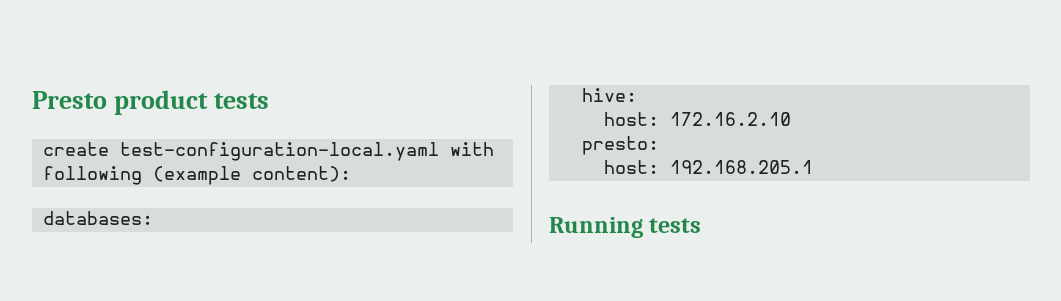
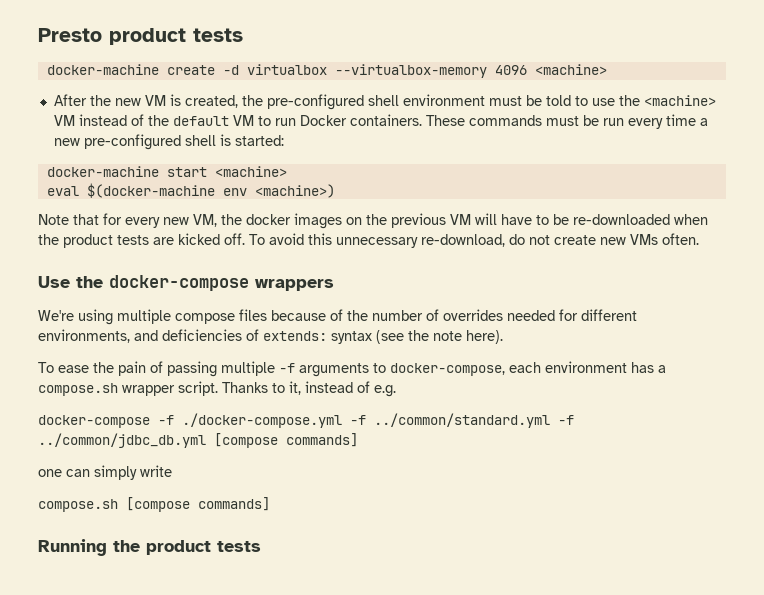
[43,142,495,161] [43,166,352,185] [43,211,154,225] [582,88,638,102] [604,112,792,126] [582,136,660,155] [604,160,814,174] create test-configuration-local.yaml with following (example content): // databases: // hive: // host: 172.16.2.10 // presto: // host: 192.168.205.1 -> [46,64,607,78] [53,94,716,110] [53,114,708,129] [53,134,284,150] [46,166,287,177] [46,183,335,198] [38,213,708,229] [38,233,699,248] [38,275,334,291] [38,309,637,325] [38,329,503,344] [38,361,666,377] [38,381,396,397] [38,413,574,428] [38,433,358,448] [38,465,172,480] [38,497,270,512] docker-machine create -d virtualbox --virtualbox-memory 4096 <machine> // After the new VM is created, the pre-configured shell environment must be told to use the <machine> VM instead of the default VM to run Docker containers. These commands must be run every time a new pre-configured shell is started: // docker-machine start <machine> // eval $(docker-machine env <machine>) // Note that for every new VM, the docker images on the previous VM will have to be re-downloaded when the product tests are kicked off. To avoid this unnecessary re-download, do not create new VMs often. // Use the docker-compose wrappers // We're using multiple compose files because of the number of overrides needed for different environments, and deficiencies of extends: syntax (see the note here). // To ease the pain of passing multiple -f arguments to docker-compose, each environment has a compose.sh wrapper script. Thanks to it, instead of e.g. // docker-compose -f ./docker-compose.yml -f ../common/standard.yml -f ../common/jdbc_db.yml [compose commands] // one can simply write // compose.sh [compose commands]
(643, 227) none -> [113,540,211,555] the product

